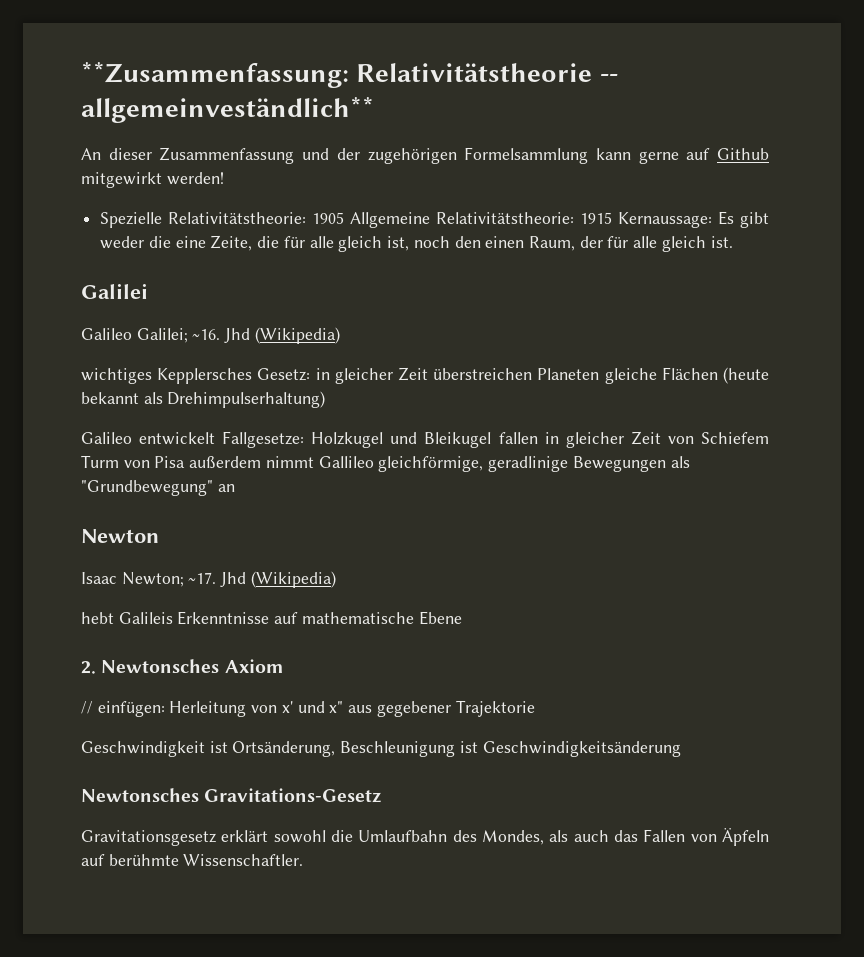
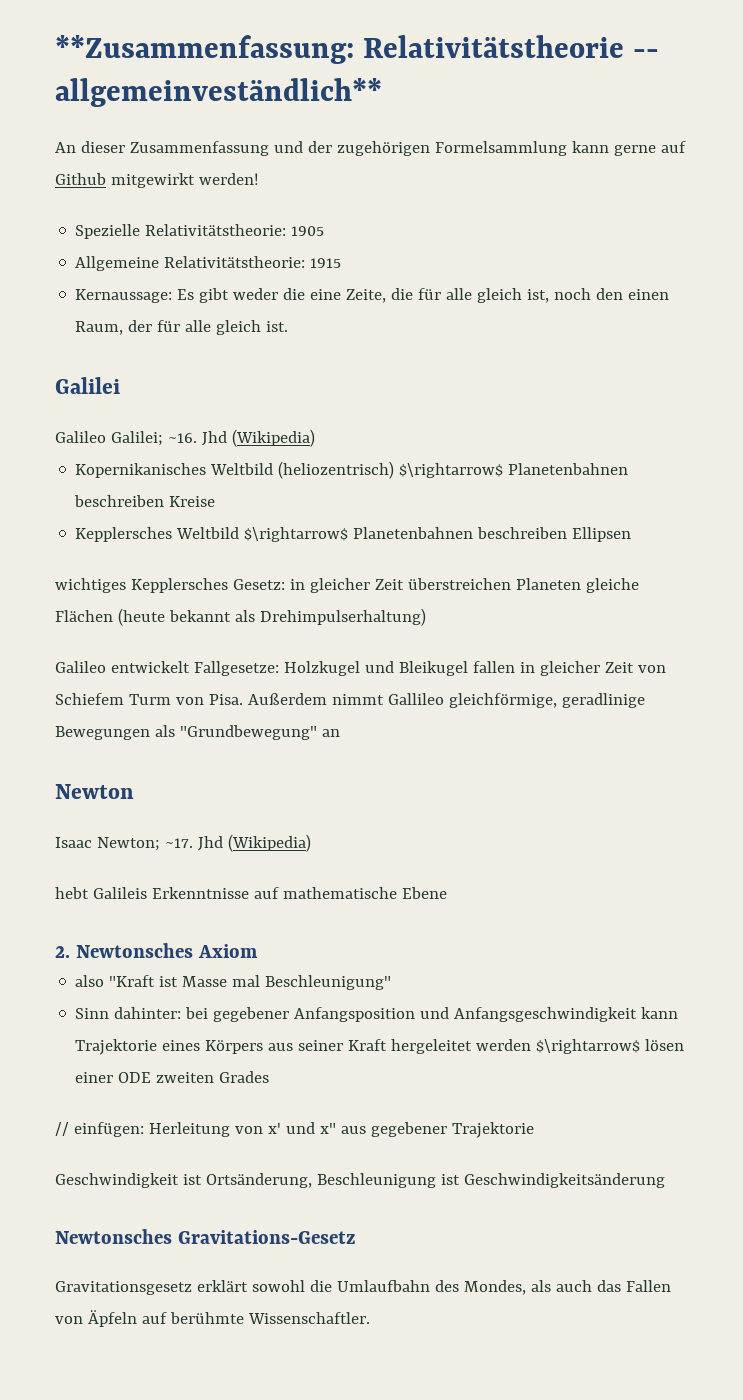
(345, 218) none -> (325, 231) //
(613, 218) none -> (342, 263) //
(340, 335) none -> [75,461,629,479] [74,495,216,507] [75,527,632,542] // Kopernikanisches Weltbild (heliozentrisch) $\rightarrow$ Planetenbahnen beschreiben Kreise // Kepplersches Weltbild $\rightarrow$ Planetenbahnen beschreiben Ellipsen
[154,456,262,469] Pisa außerdem -> [208,693,327,705] Pisa. Außerdem
(283, 666) none -> [75,975,392,990] [75,1007,679,1022] [75,1039,685,1055] [75,1071,270,1083] // also "Kraft ist Masse mal Beschleunigung" // Sinn dahinter: bei gegebener Anfangsposition und Anfangsgeschwindigkeit kann Trajektorie eines Körpers aus seiner Kraft hergeleitet werden $\rightarrow$ lösen einer ODE zweiten Grades

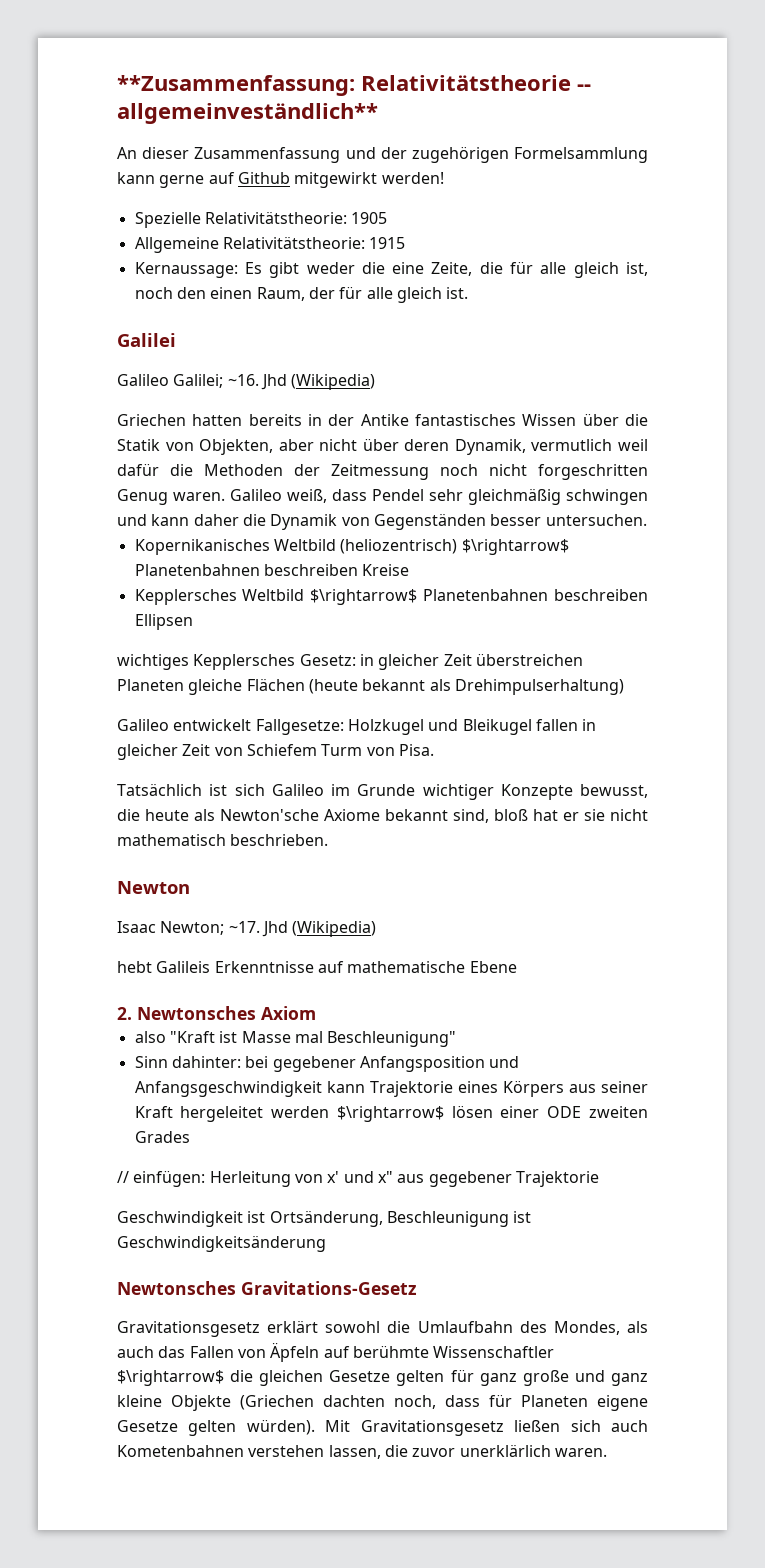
(315, 438) none -> [117,413,648,426] [117,438,648,455] [117,463,648,480] [117,488,648,505] [117,513,647,530] // Griechen hatten bereits in der Antike fantastisches Wissen über die Statik von Objekten, aber nicht über deren Dynamik, vermutlich weil dafür die Methoden der Zeitmessung noch nicht forgeschritten Genug waren. Galileo weiß, dass Pendel sehr gleichmäßig schwingen und kann daher die Dynamik von Gegenständen besser untersuchen.
[247,693,645,708] [55,725,340,740] Außerdem nimmt Gallileo gleichförmige, geradlinige Bewegungen als "Grundbewegung" an -> [117,783,648,800] [117,809,648,823] [117,834,329,846] // Tatsächlich ist sich Galileo im Grunde wichtiger Konzepte bewusst, die heute als Newton'sche Axiome bekannt sind, bloß hat er sie nicht mathematisch beschrieben.
[247,1312,370,1324] Wissenschaftler. -> [433,1346,555,1358] [117,1369,648,1386] [117,1394,648,1411] [117,1419,648,1436] [117,1444,607,1459] Wissenschaftler $\rightarrow$ die gleichen Gesetze gelten für ganz große und ganz kleine Objekte (Griechen dachten noch, dass für Planeten eigene Gesetze gelten würden). Mit Gravitationsgesetz ließen sich auch Kometenbahnen verstehen lassen, die zuvor unerklärlich waren.

